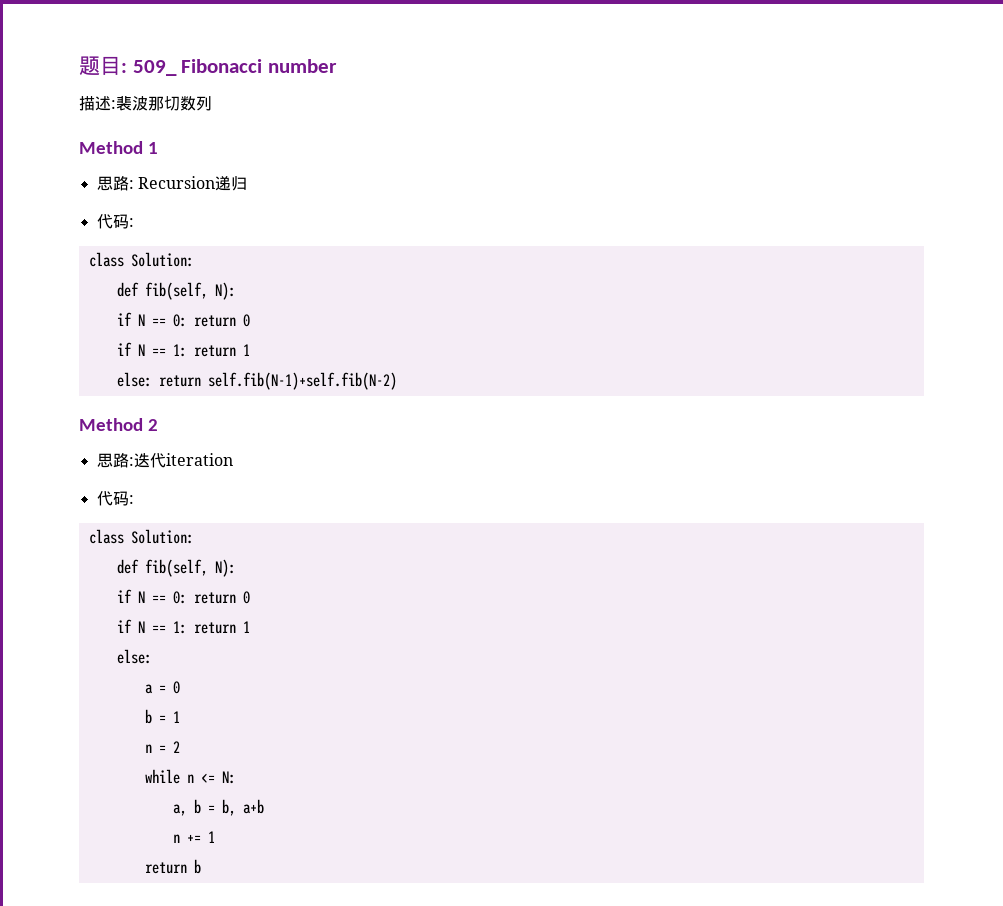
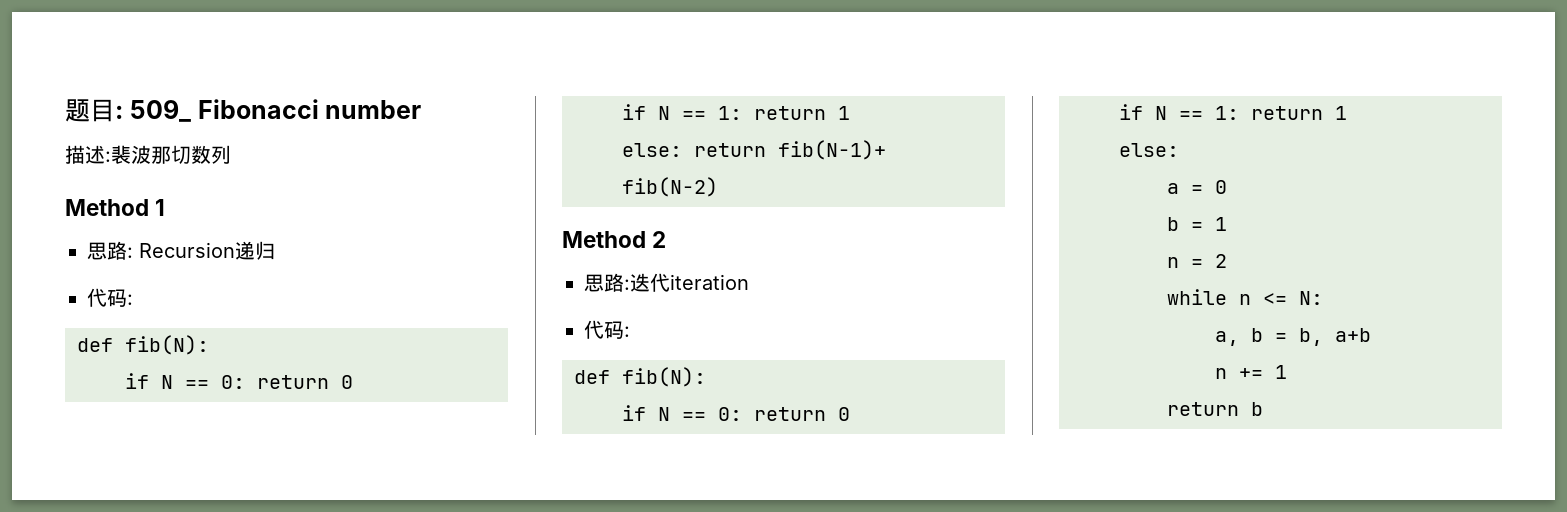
[88,252,194,267] [116,282,236,300] // class Solution: // def fib(self, N): -> [77,335,209,355] // def fib(N):
[207,372,397,390] self.fib(N-1)+self.fib(N-2) -> [778,140,886,160] [622,177,718,197] fib(N-1)+ fib(N-2)
[88,529,194,544] [116,559,236,577] // class Solution: // def fib(self, N): -> [574,367,706,387] // def fib(N):

